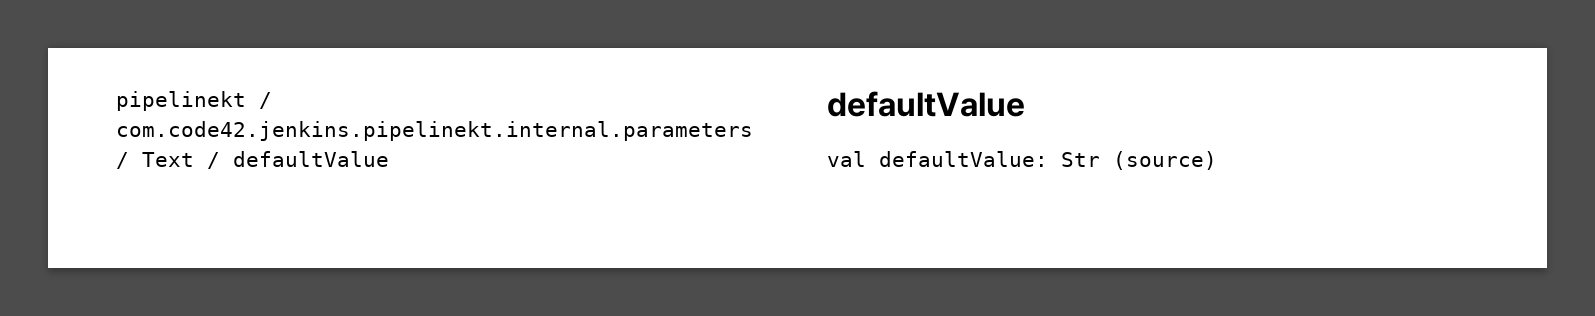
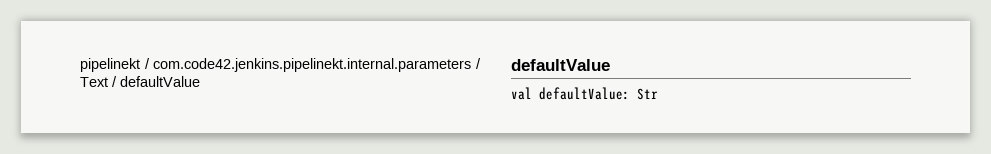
[1113,151,1217,170] (source) -> (658, 94) none

